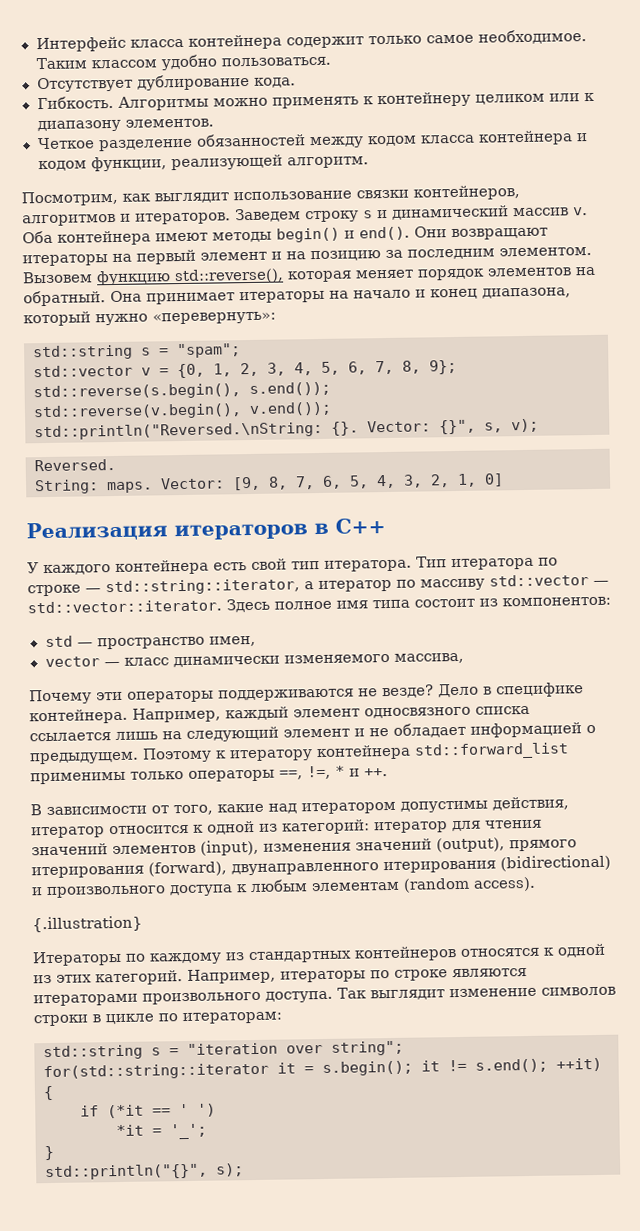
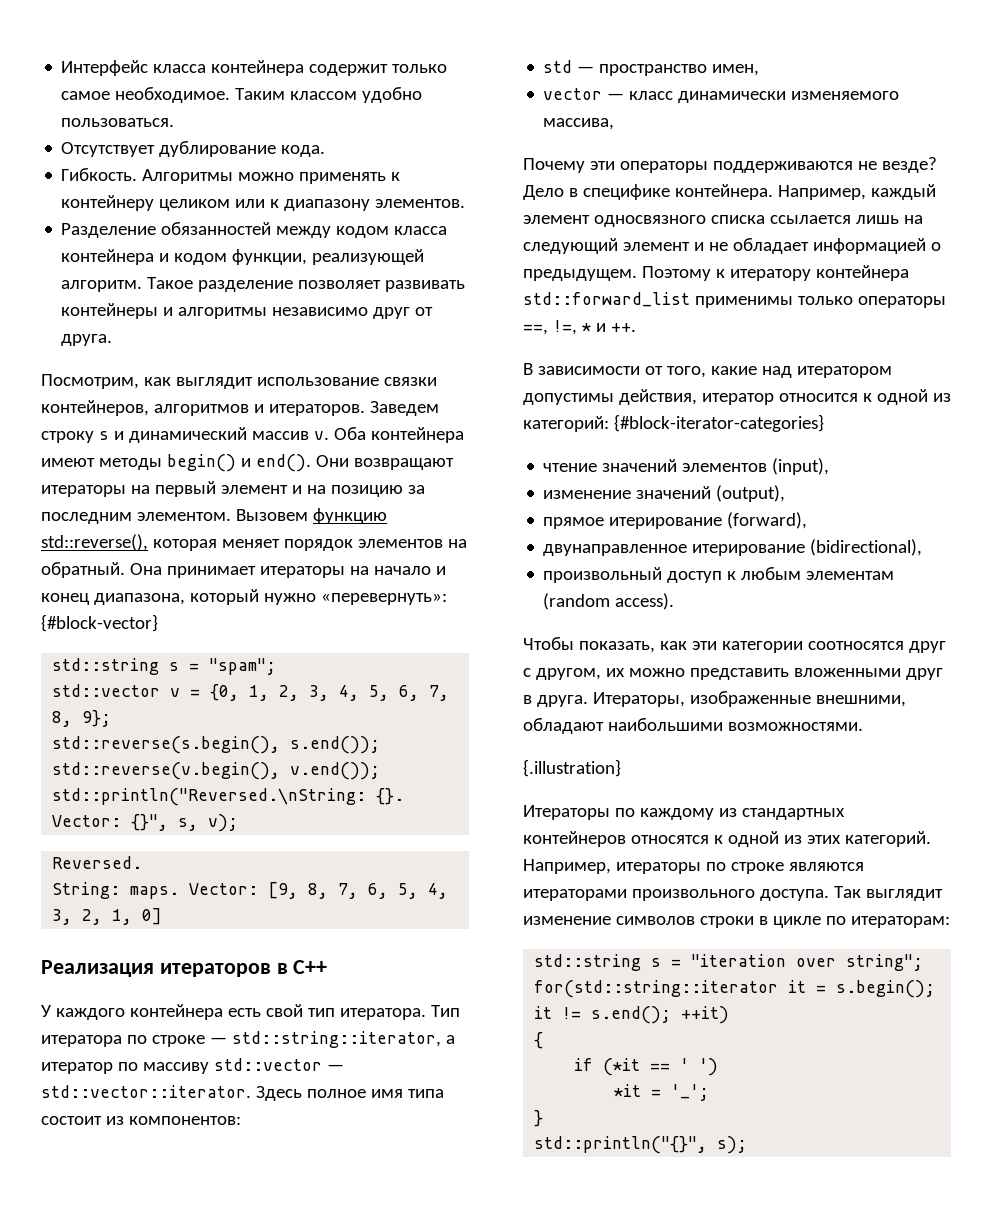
[36,137,193,152] Четкое разделение -> [61,223,157,238] Разделение
(369, 162) none -> [147,277,466,292] [61,303,434,319] [61,334,113,346] Такое разделение позволяет развивать контейнеры и алгоритмы независимо друг от друга.
(276, 318) none -> [41,614,158,632] {#block-vector}
[374,819,542,834] итератор для чтения -> [613,414,824,432] [543,463,598,472] {#block-iterator-categories} // чтение
[263,842,351,852] изменения -> [543,490,632,499] // изменение
[509,839,577,852] [31,865,144,879] прямого итерирования -> [543,517,723,529] // прямое итерирование
[231,854,611,876] [31,884,233,899] двунаправленного итерирования (bidirectional) и произвольного доступа -> [543,539,923,556] [543,567,723,583] // двунаправленное итерирование (bidirectional), // произвольный доступ
(536, 884) none -> [523,637,946,653] [523,668,943,680] [523,691,906,707] [523,718,863,734] // Чтобы показать, как эти категории соотносятся друг с другом, их можно представить вложенными друг в друга. Итераторы, изображенные внешними, обладают наибольшими возможностями.

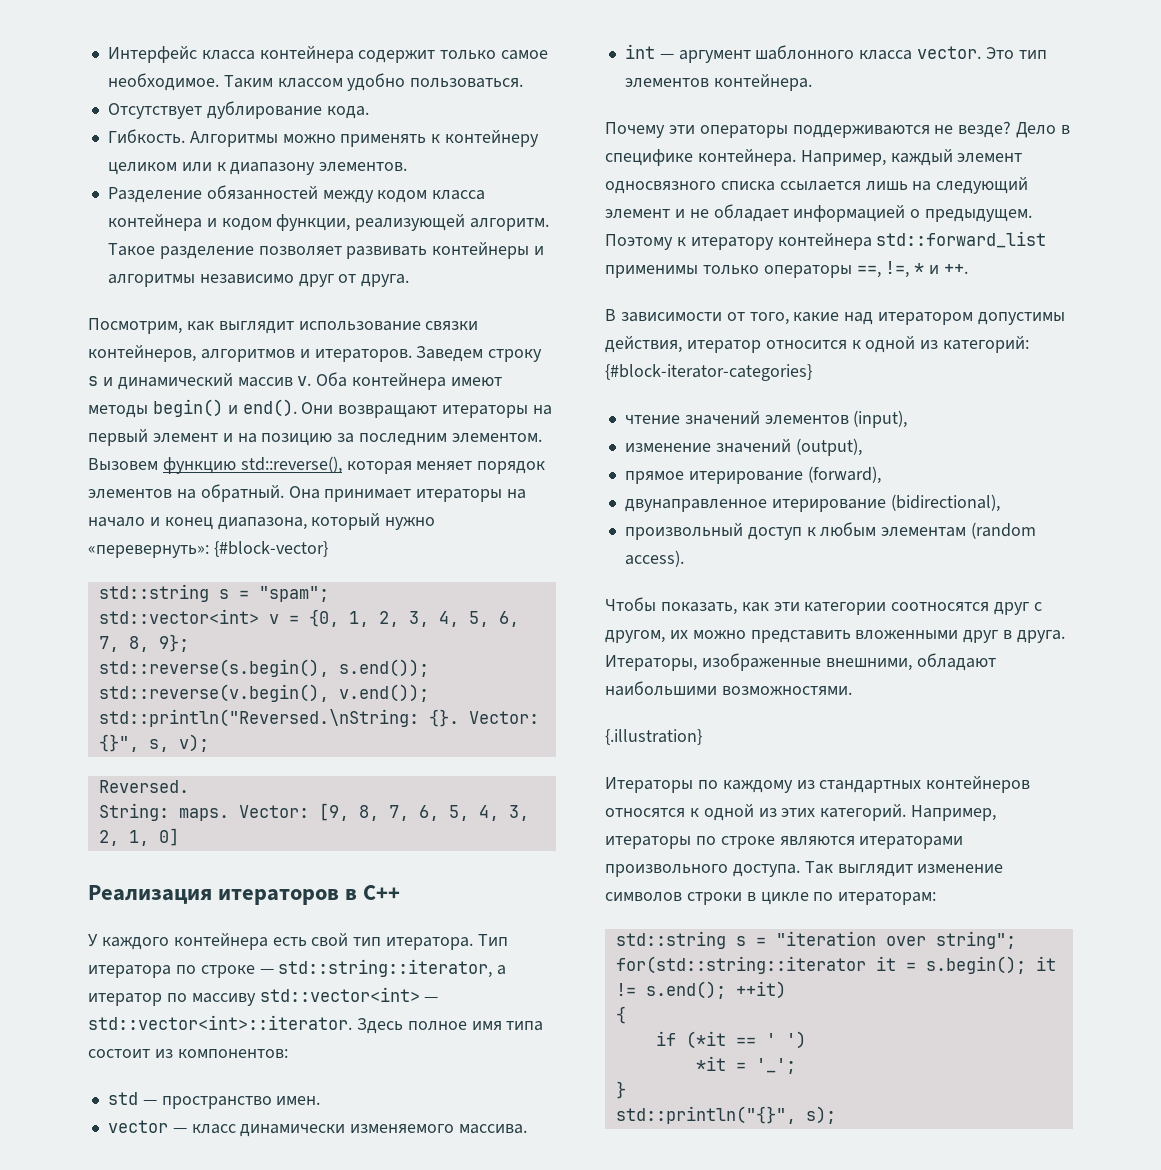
[52,684,161,697] std::vector -> [98,609,259,624] std::vector<int>
[213,1058,344,1071] [41,1085,251,1098] std::vector — std::vector::iterator. -> [259,987,439,1002] [88,1015,352,1030] std::vector<int> — std::vector<int>::iterator.
[712,64,760,76] имен, -> [276,1096,321,1105] имен.
[543,118,615,130] массива, -> [459,1124,528,1134] [624,44,1047,63] [624,74,812,91] массива. // int — аргумент шаблонного класса vector. Это тип элементов контейнера.

